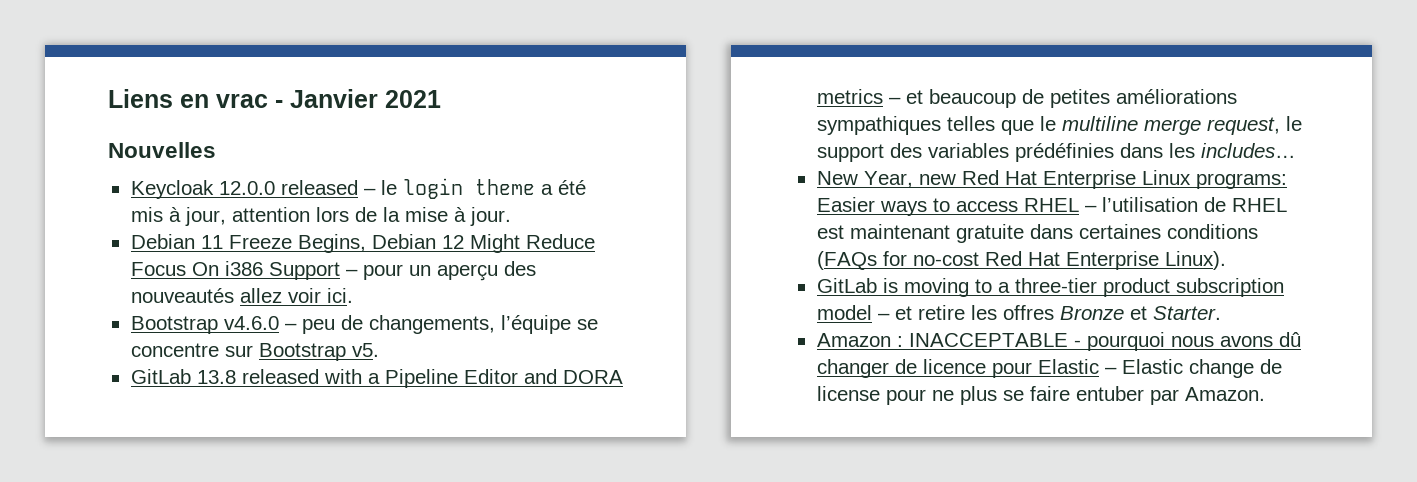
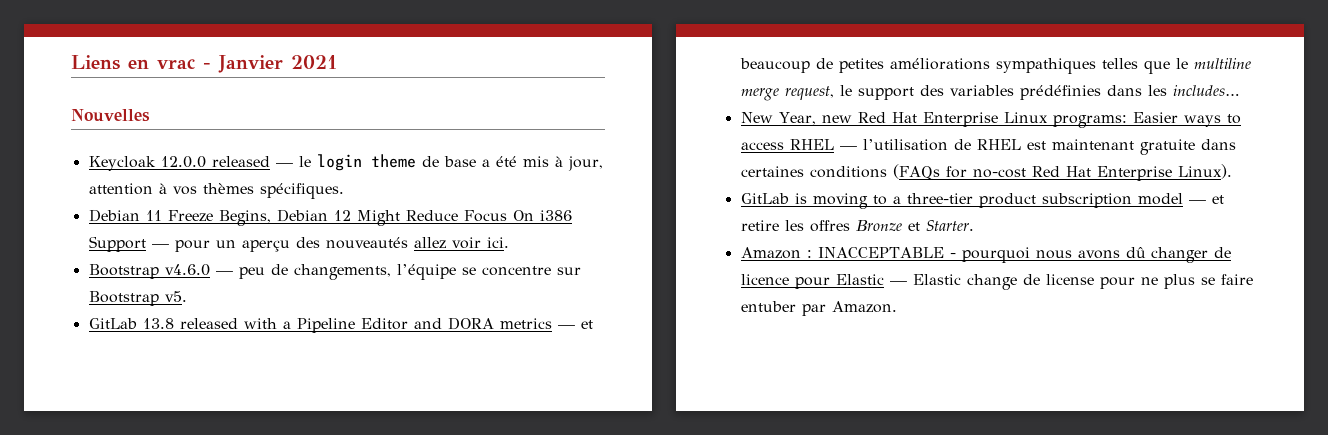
[363,188,376,195] – -> [275,163,293,167] —
(535, 187) none -> [421,156,476,167] de base
[315,207,511,226] lors de la mise à jour. -> [158,183,344,199] à vos thèmes spécifiques.
[345,269,358,276] – -> [151,244,169,248] —
[284,323,297,330] – -> [215,271,233,275] —
[888,97,901,104] – -> [557,325,575,329] —
[1084,205,1097,212] – -> [839,146,857,150] —
[877,313,890,320] – -> [1188,200,1206,204] —
[1104,367,1117,374] – -> [889,281,907,285] —

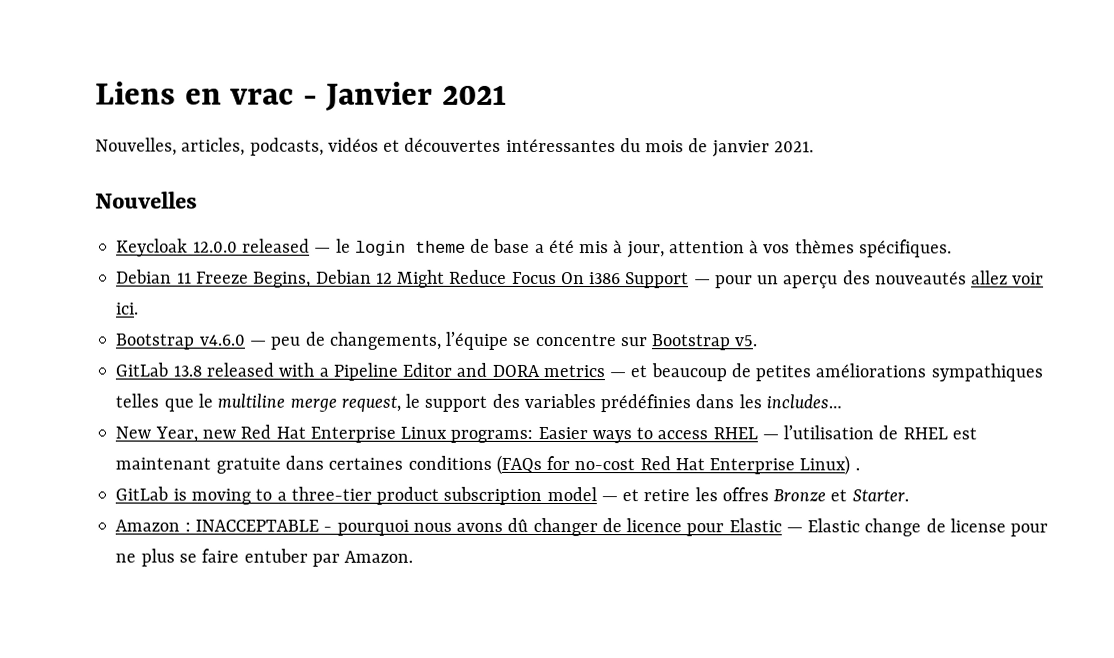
(337, 62) none -> [95,137,814,158] // Nouvelles, articles, podcasts, vidéos et découvertes intéressantes du mois de janvier 2021.
[1177,164,1232,179] Linux). -> [799,455,860,476] Linux) .

